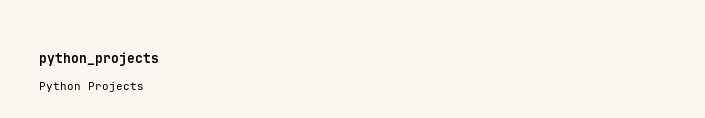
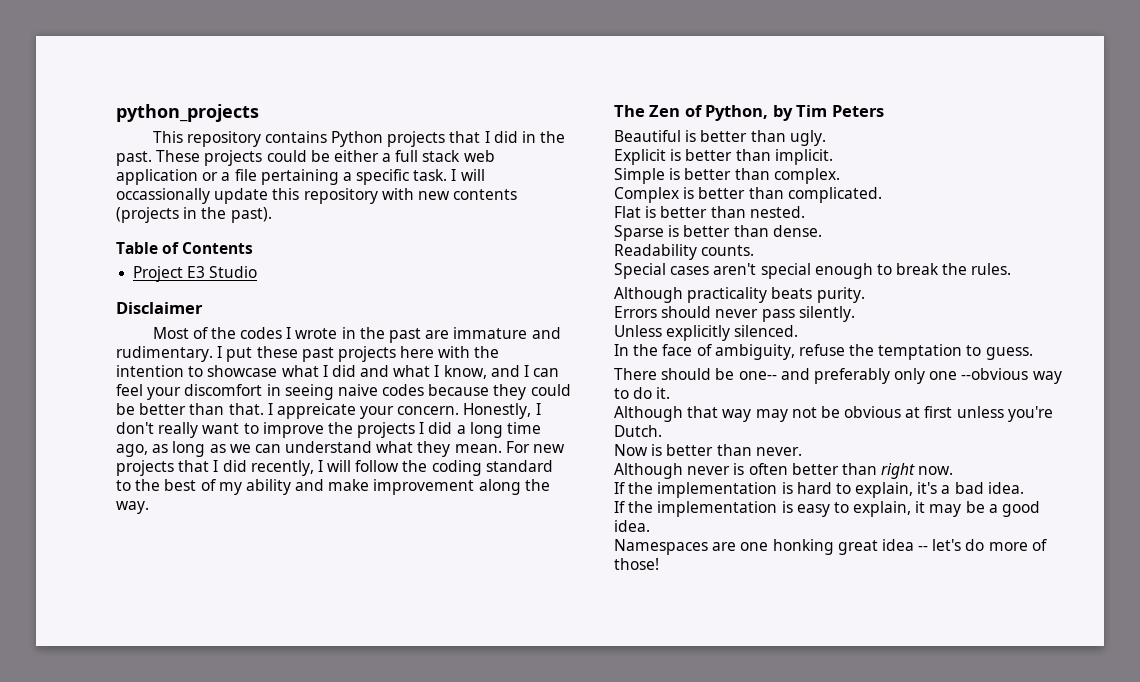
[39,82,144,92] Python Projects -> [152,131,566,147] [116,150,495,166] [116,169,485,185] [116,188,518,204] [116,207,272,223] [116,242,254,254] [133,266,258,282] [116,302,203,314] [152,327,561,343] [116,346,500,362] [116,365,560,379] [116,384,571,400] [116,403,541,419] [116,422,542,438] [116,441,566,457] [116,460,553,476] [116,479,550,495] [116,501,149,514] [614,105,884,121] [614,130,826,146] [614,149,833,165] [614,168,840,184] [614,187,882,203] [614,206,805,218] [614,225,822,241] [614,244,755,260] [614,263,1012,279] [614,287,865,303] [614,306,855,322] [614,325,799,341] [614,344,1033,360] [614,368,1062,384] [614,387,671,399] [614,406,1053,422] [614,425,662,437] [614,444,802,456] [614,463,954,479] [614,482,1024,498] [614,501,1041,517] [614,520,650,532] [614,539,1047,555] [614,558,659,570] This repository contains Python projects that I did in the past. These projects could be either a full stack web application or a file pertaining a specific task. I will occassionally update this repository with new contents (projects in the past). // Table of Contents // Project E3 Studio // Disclaimer // Most of the codes I wrote in the past are immature and rudimentary. I put these past projects here with the intention to showcase what I did and what I know, and I can feel your discomfort in seeing naive codes because they could be better than that. I appreicate your concern. Honestly, I don't really want to improve the projects I did a long time ago, as long as we can understand what they mean. For new projects that I did recently, I will follow the coding standard to the best of my ability and make improvement along the way. // The Zen of Python, by Tim Peters // Beautiful is better than ugly. // Explicit is better than implicit. // Simple is better than complex. // Complex is better than complicated. // Flat is better than nested. // Sparse is better than dense. // Readability counts. // Special cases aren't special enough to break the rules. // Although practicality beats purity. // Errors should never pass silently. // Unless explicitly silenced. // In the face of ambiguity, refuse the temptation to guess. // There should be one-- and preferably only one --obvious way to do it. // Although that way may not be obvious at first unless you're Dutch. // Now is better than never. // Although never is often better than right now. // If the implementation is hard to explain, it's a bad idea. // If the implementation is easy to explain, it may be a good idea. // Namespaces are one honking great idea -- let's do more of those!

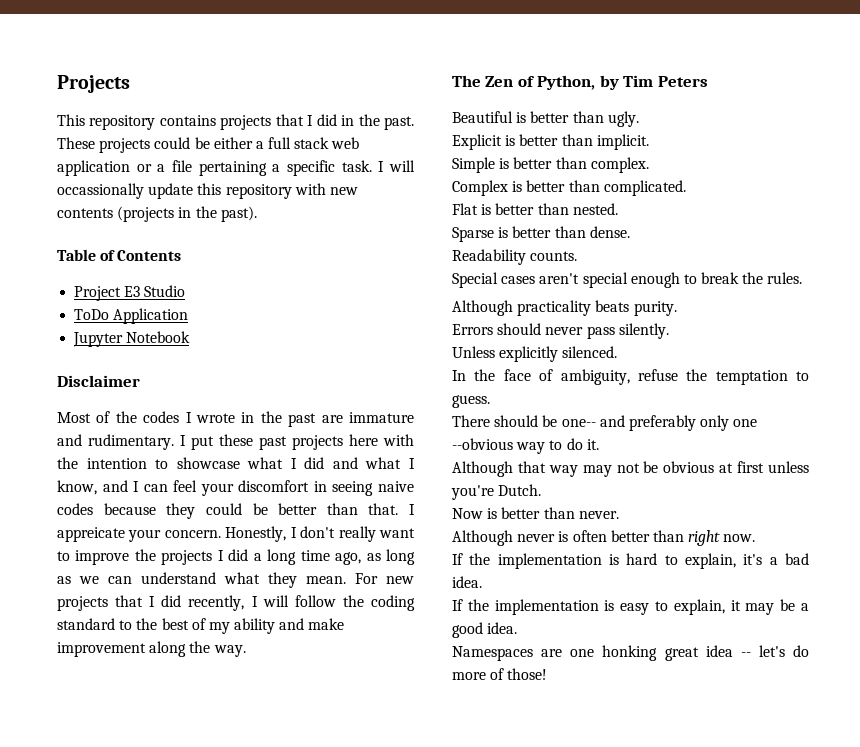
[116,104,259,122] python_projects -> [57,75,130,93] Projects
[331,131,384,147] Python -> (216, 120) none
(258, 272) none -> [74,308,189,324] [73,331,191,347] // ToDo Application // Jupyter Notebook

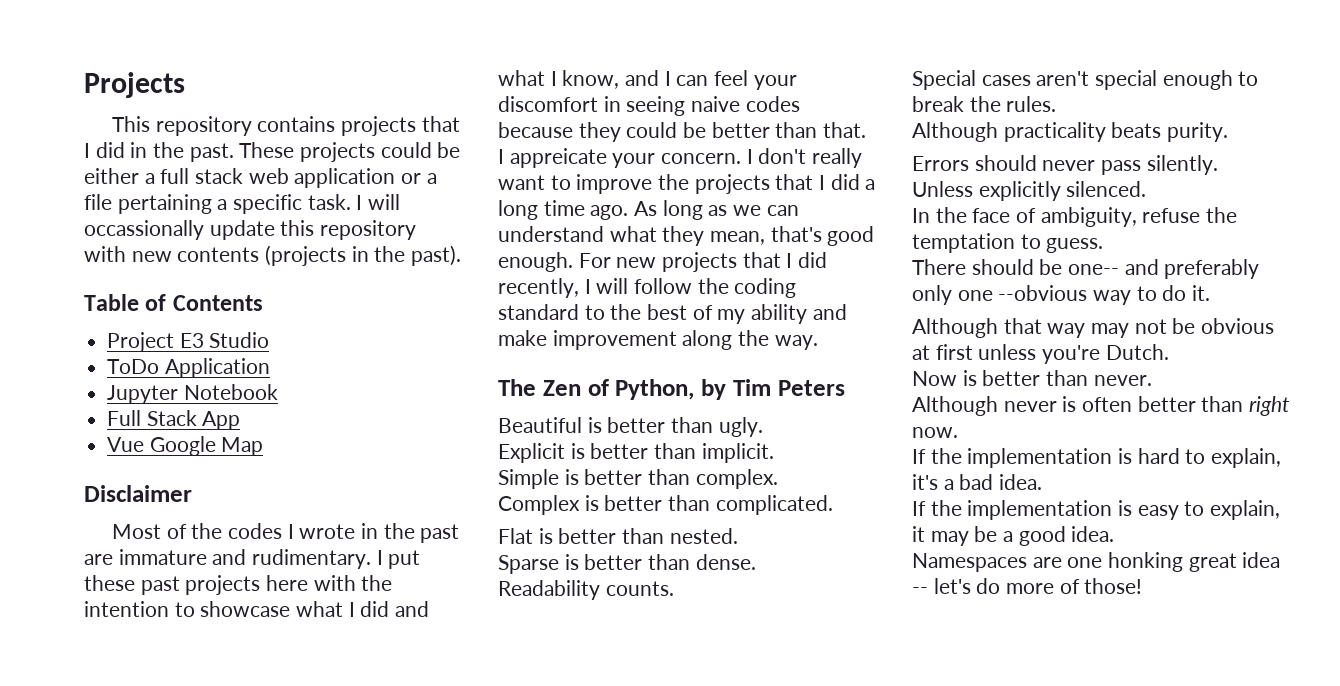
(191, 337) none -> [107,410,241,430] [107,436,264,456] // Full Stack App // Vue Google Map
[225,526,287,542] Honestly, -> (742, 158) none
(213, 557) none -> [775,174,814,190] that
[335,552,381,565] ago, as -> [590,201,658,220] ago. As
[306,576,346,584] mean. -> [710,226,875,246] [498,252,573,272] mean, that's good enough.

